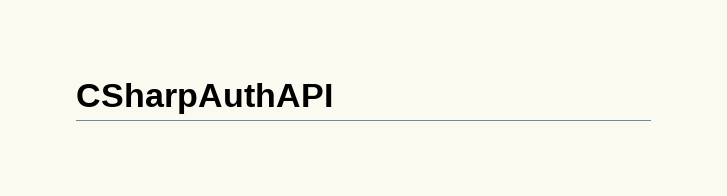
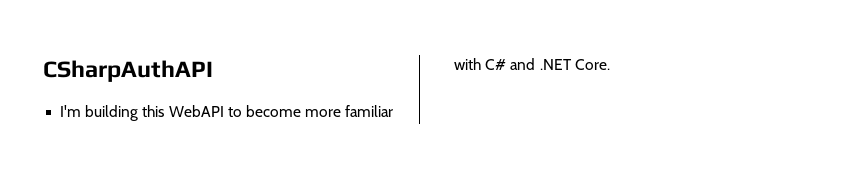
(333, 98) none -> [60,105,394,121] [454,58,610,70] // I'm building this WebAPI to become more familiar with C# and .NET Core.

